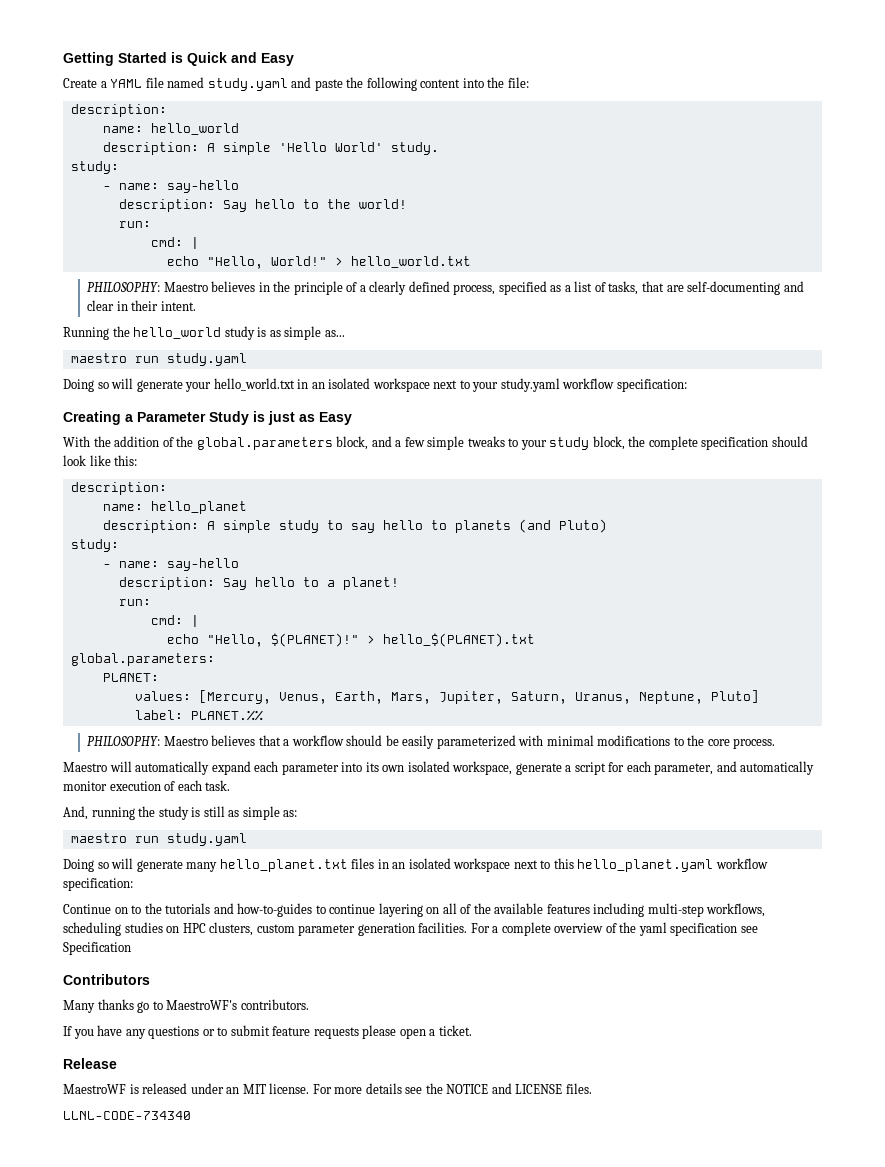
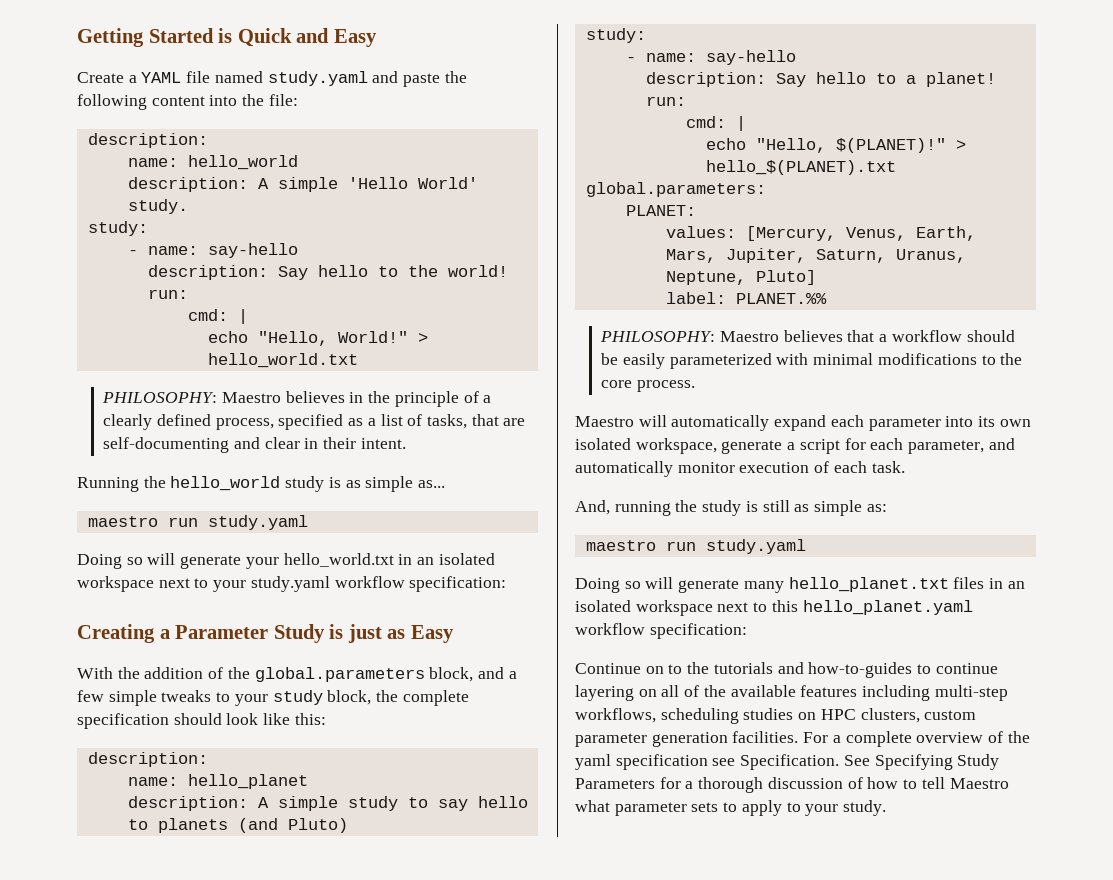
[63,942,131,955] [63,974,150,985] [63,999,309,1013] [63,1025,472,1039] [63,1058,117,1069] [63,1083,592,1094] [63,1111,191,1120] Specification // Contributors // Many thanks go to MaestroWF's contributors. // If you have any questions or to submit feature requests please open a ticket. // Release // MaestroWF is released under an MIT license. For more details see the NOTICE and LICENSE files. // LLNL-CODE-734340 -> [740,754,1000,770] [575,777,1009,793] [575,800,887,816] Specification. See Specifying Study Parameters for a thorough discussion of how to tell Maestro what parameter sets to apply to your study.

